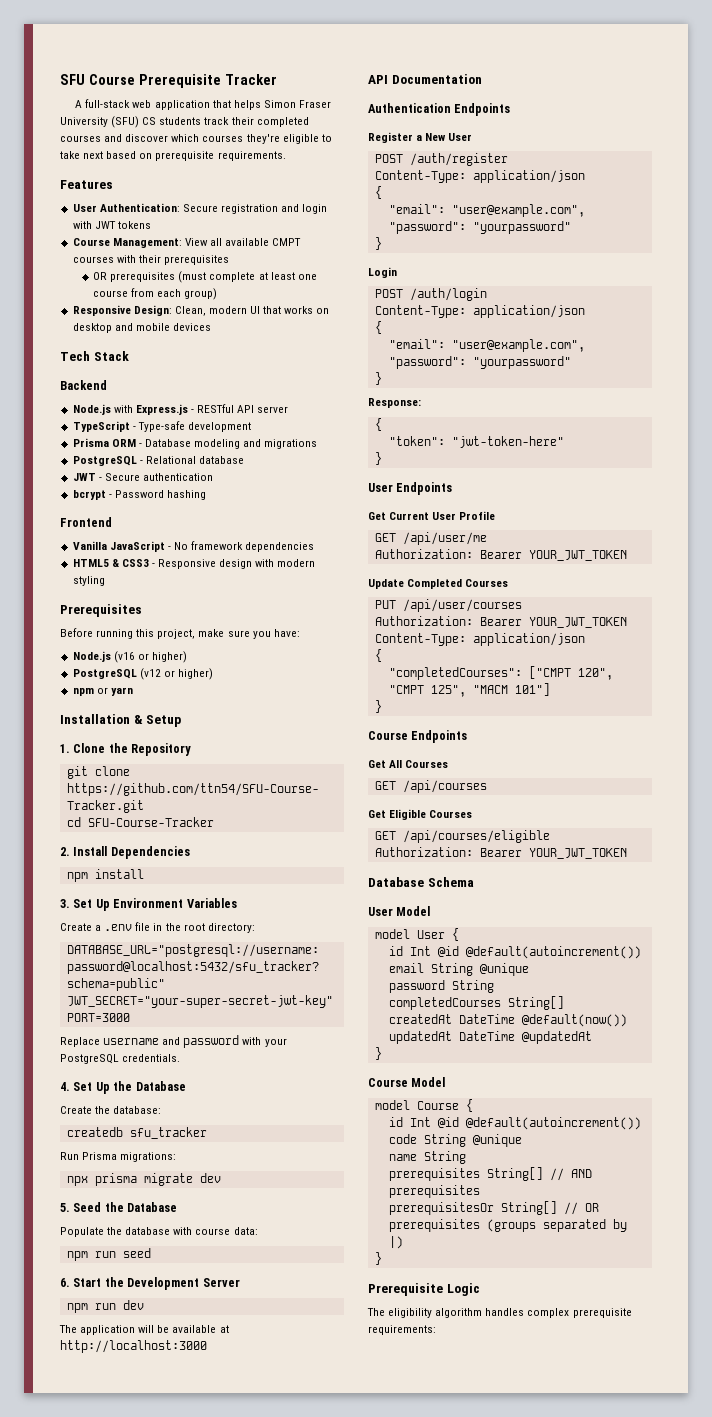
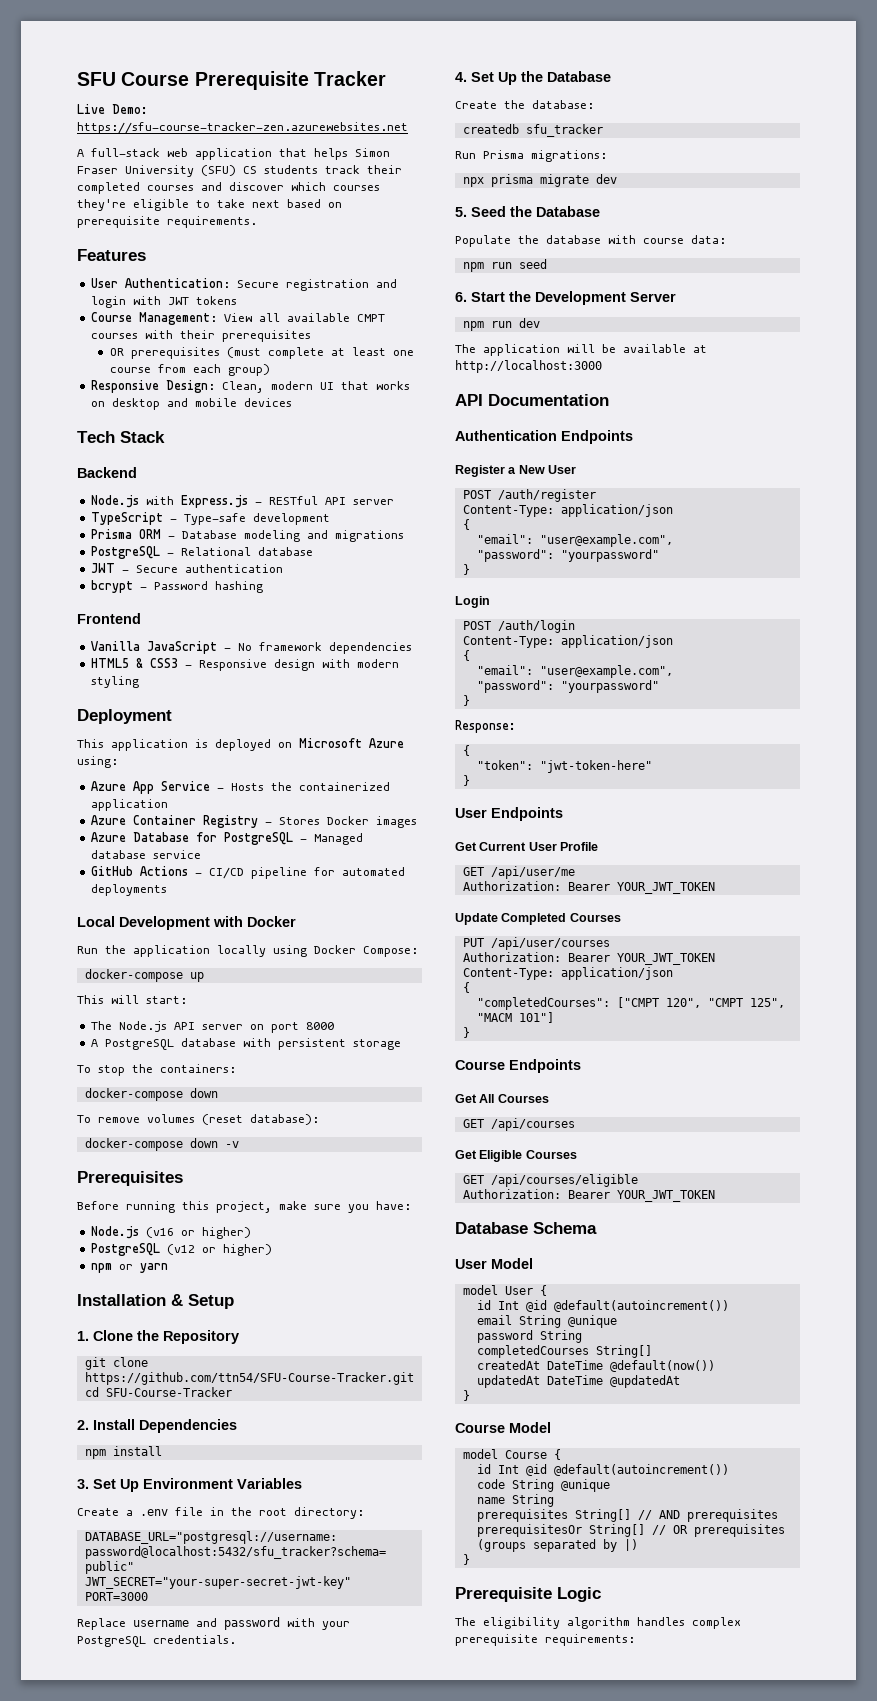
(277, 79) none -> [77,104,148,114] [77,122,408,134] // Live Demo: https://sfu-course-tracker-zen.azurewebsites.net
(105, 581) none -> [77,709,172,724] [77,738,404,751] [77,756,118,768] [90,781,390,794] [90,799,168,811] [90,815,417,828] [90,832,363,845] [90,850,201,859] [90,866,405,879] [90,884,167,896] [77,916,296,930] [77,945,418,957] [84,969,204,982] [77,995,187,1004] [90,1021,334,1033] [90,1038,401,1050] [77,1064,236,1076] [84,1088,218,1101] [77,1114,319,1125] [84,1138,239,1151] // Deployment // This application is deployed on Microsoft Azure using: // Azure App Service - Hosts the containerized application // Azure Container Registry - Stores Docker images // Azure Database for PostgreSQL - Managed database service // GitHub Actions - CI/CD pipeline for automated deployments // Local Development with Docker // Run the application locally using Docker Compose: // docker-compose up // This will start: // The Node.js API server on port 8000 // A PostgreSQL database with persistent storage // To stop the containers: // docker-compose down // To remove volumes (reset database): // docker-compose down -v

